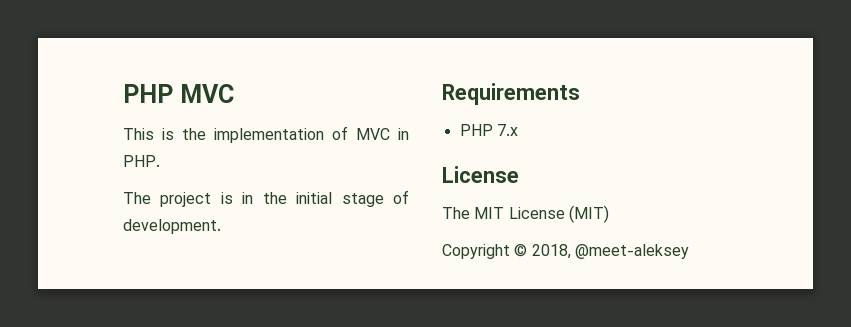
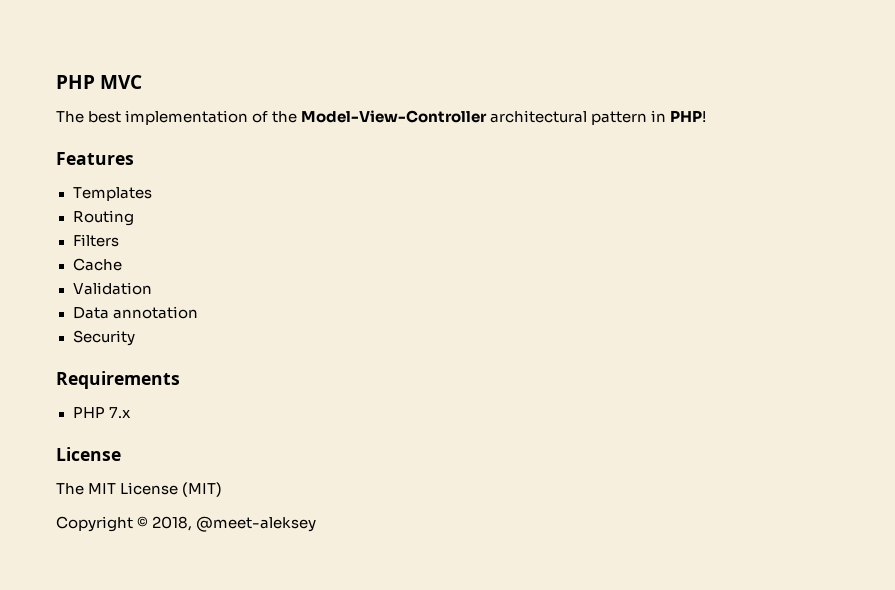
[123,126,409,143] [123,155,160,167] [123,190,409,207] [123,219,221,234] This is the implementation of MVC in PHP. // The project is in the initial stage of development. -> [56,110,707,125] [56,152,134,165] [72,187,152,201] [72,210,134,226] [72,234,119,247] [72,258,122,271] [72,282,152,295] [72,306,198,319] [72,330,135,346] The best implementation of the Model-View-Controller architectural pattern in PHP! // Features // Templates // Routing // Filters // Cache // Validation // Data annotation // Security

